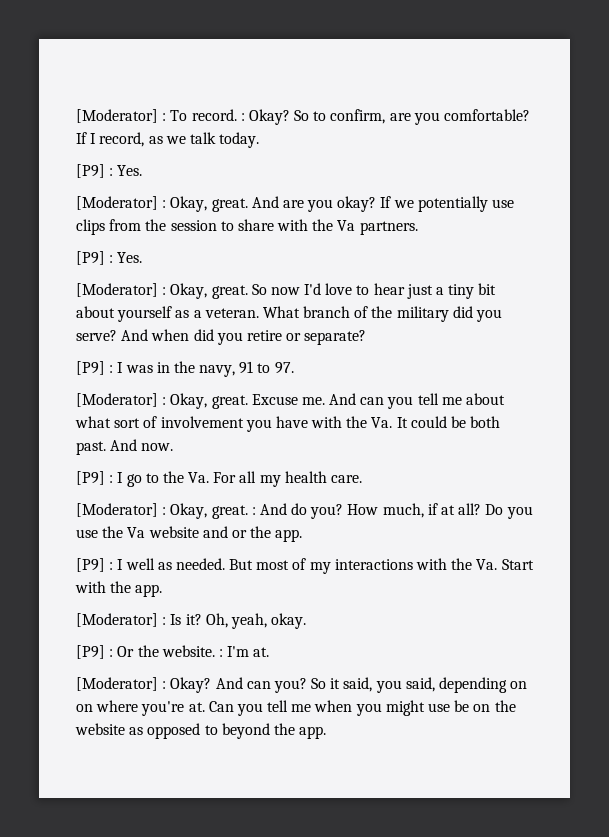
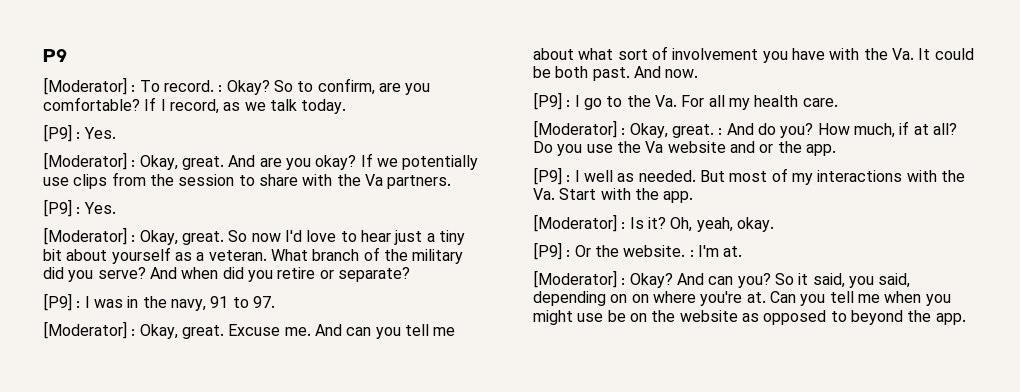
(76, 116) none -> [43,49,67,62] P9 //

